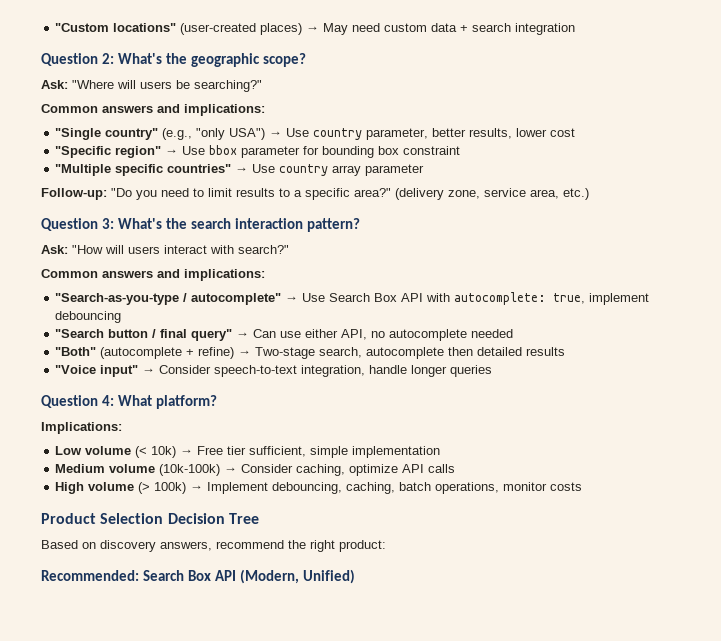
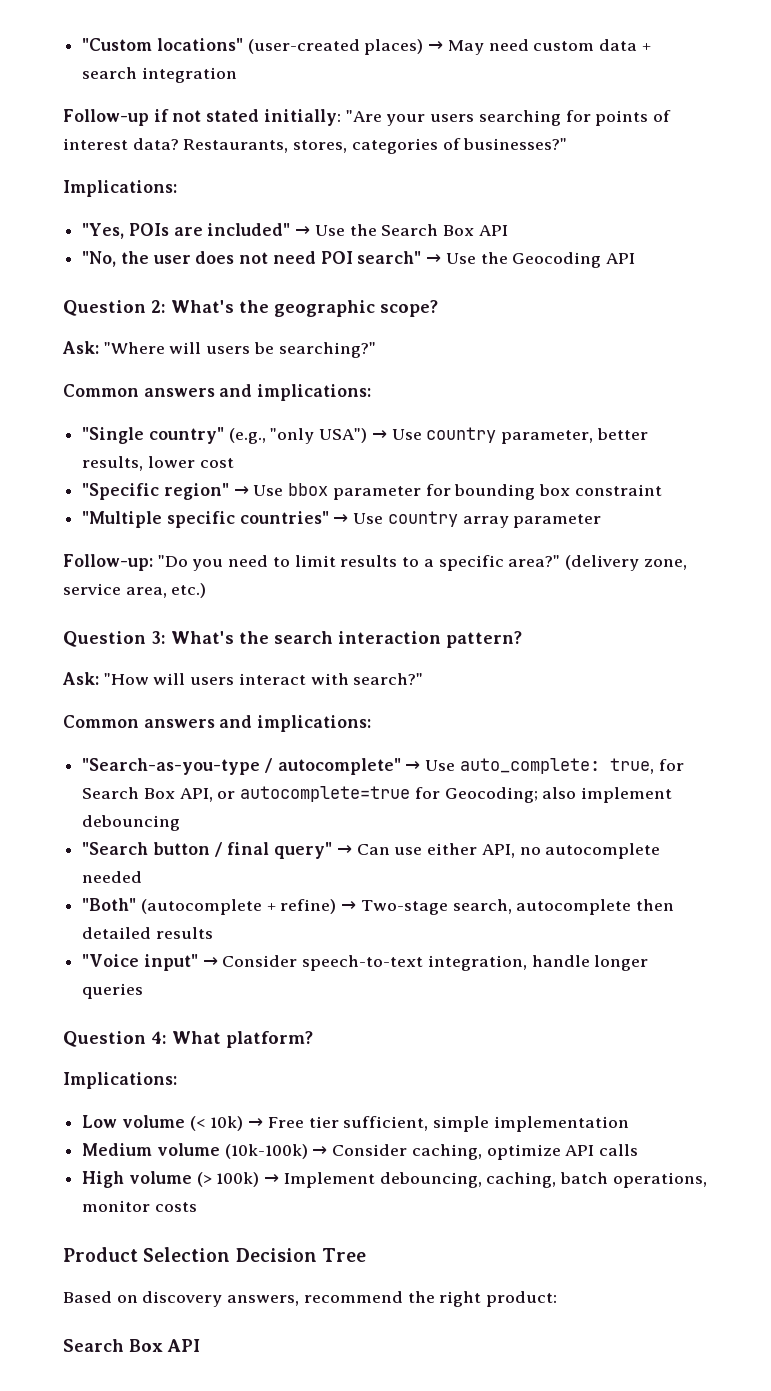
(576, 29) none -> [63,109,671,126] [63,138,568,154] [63,180,177,197] [82,223,508,239] [82,251,635,268] // Follow-up if not stated initially: "Are your users searching for points of interest data? Restaurants, stores, categories of businesses?" // Implications: // "Yes, POIs are included" → Use the Search Box API // "No, the user does not need POI search" → Use the Geocoding API
[329,292,586,305] Search Box API with autocomplete: true, -> [459,758,684,774] [82,786,577,803] auto_complete: true, for Search Box API, or autocomplete=true for Geocoding; also
[41,569,356,584] Recommended: Search Box API (Modern, Unified) -> [63,1339,200,1352] Search Box API

